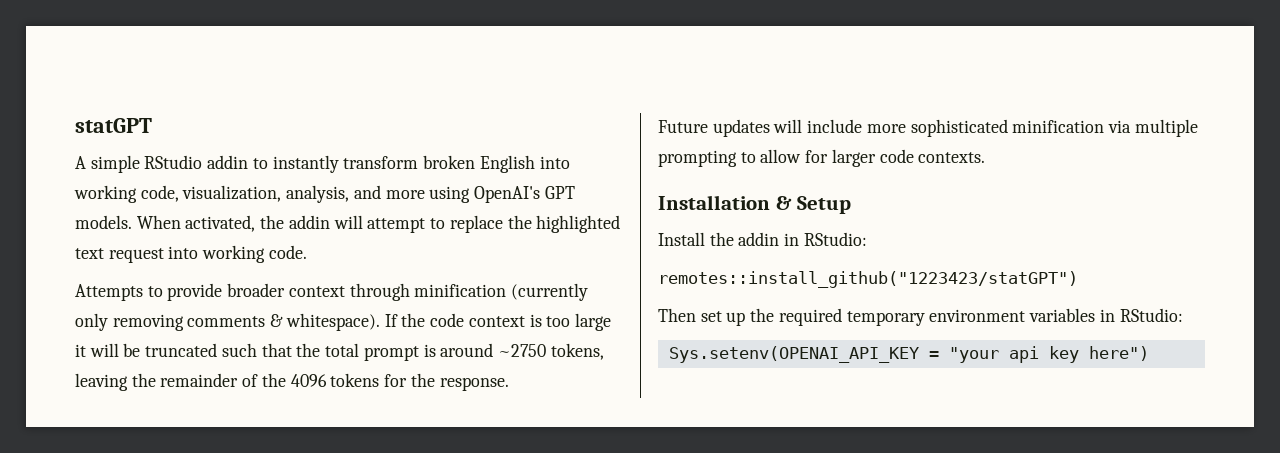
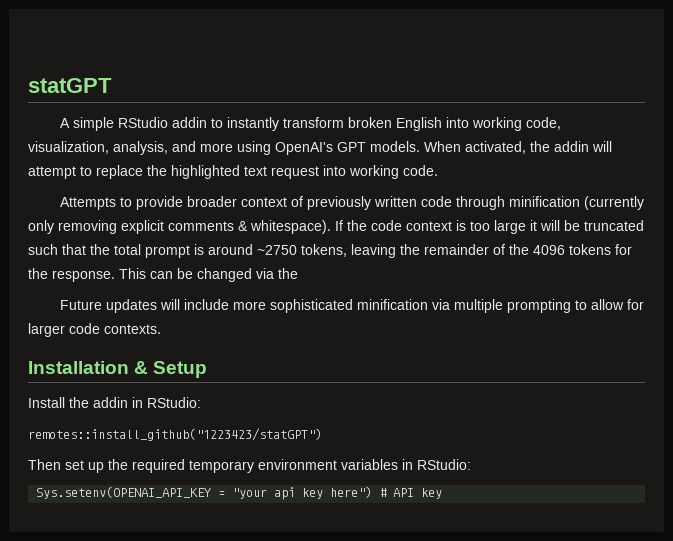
(345, 291) none -> [291,196,453,210] of previously written code
(184, 322) none -> [121,220,164,234] explicit
(509, 384) none -> [119,268,298,282] This can be changed via the
(1149, 353) none -> [379,488,443,499] # API key

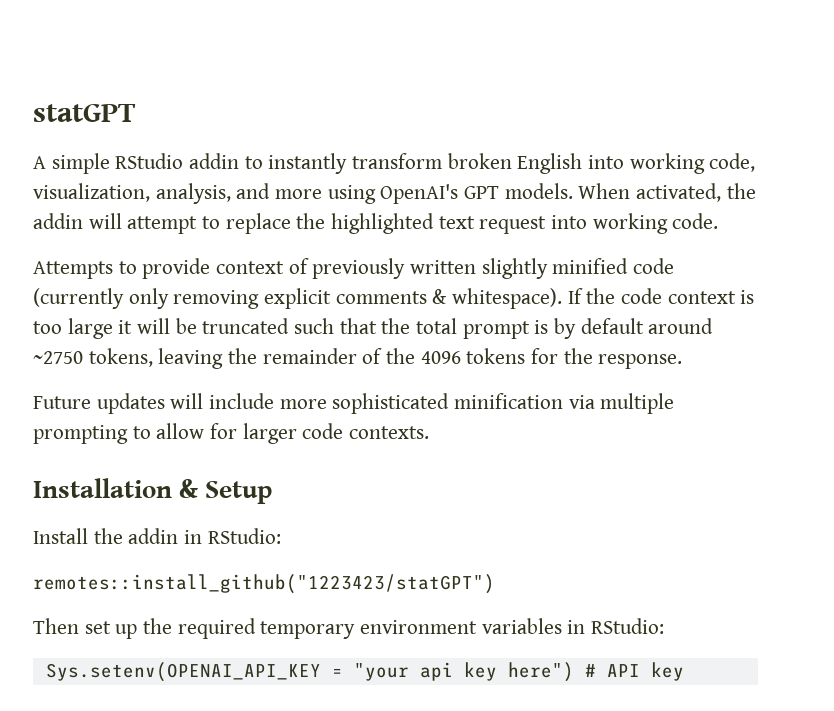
[187,196,238,207] broader -> (211, 268) none
[421,196,581,210] code through minification -> [481,258,675,279] slightly minified code
(204, 249) none -> [554,318,644,339] by default
[119,268,298,282] This can be changed via the -> (683, 361) none

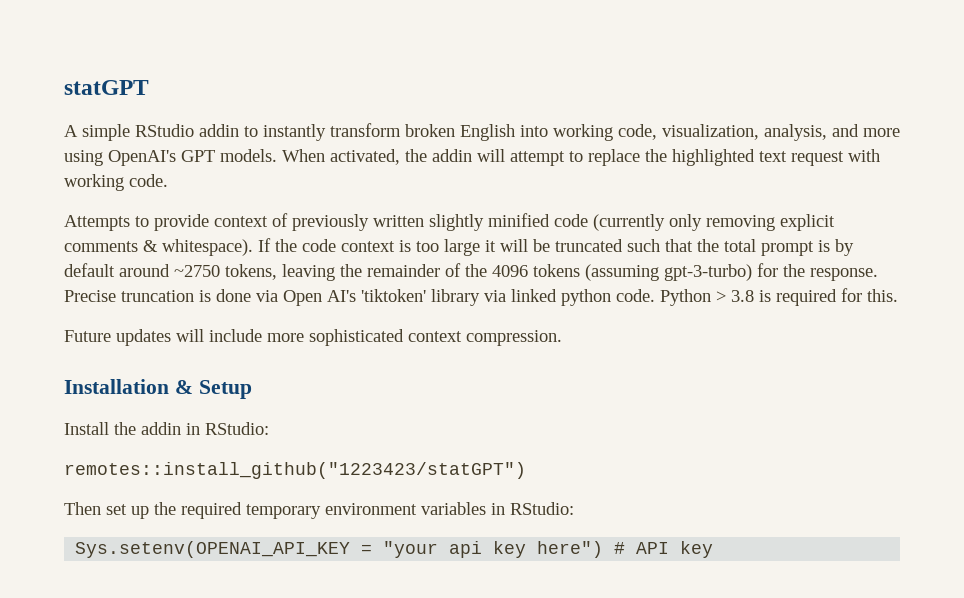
[551,215,588,229] into -> [848,149,880,162] with
(526, 356) none -> [585,264,752,281] (assuming gpt-3-turbo)
(683, 361) none -> [64,288,898,306] Precise truncation is done via Open AI's 'tiktoken' library via linked python code. Python > 3.8 is required for this.
[454,393,675,414] [33,423,430,444] minification via multiple prompting to allow for larger code contexts. -> [408,330,562,346] context compression.

